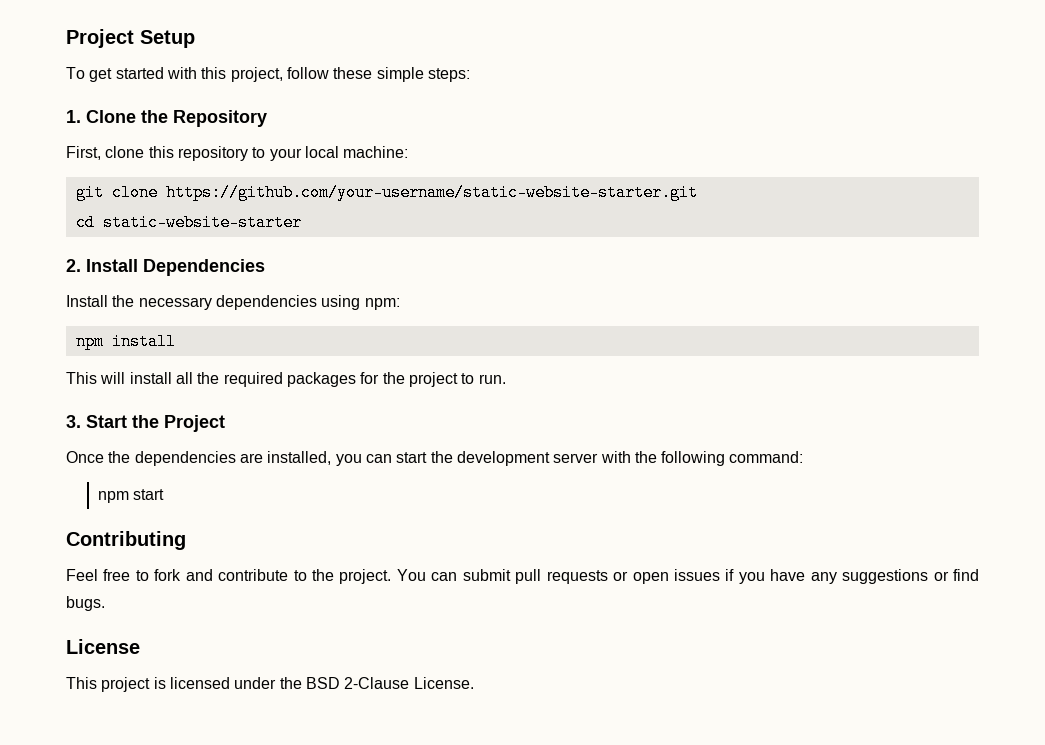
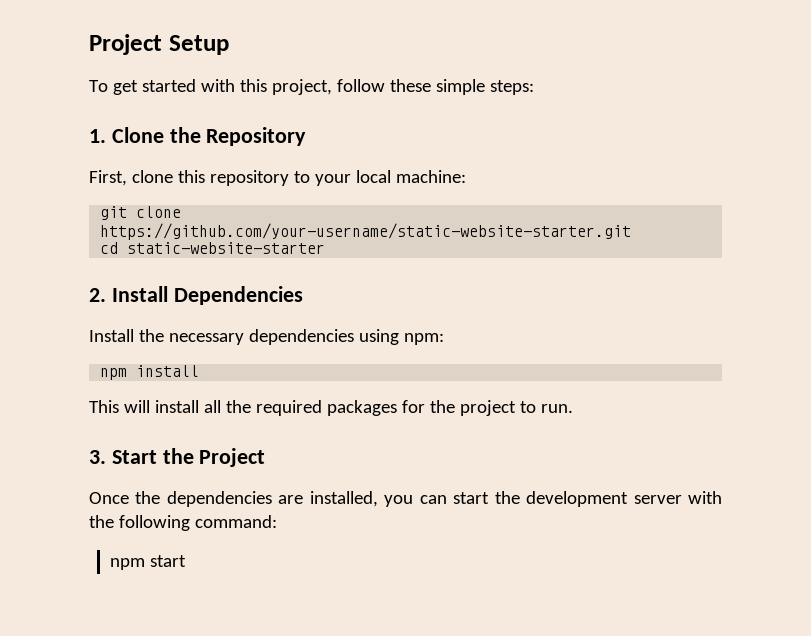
[66,531,186,550] [66,569,979,584] [66,596,105,611] [66,639,140,654] [66,677,474,692] // Contributing // Feel free to fork and contribute to the project. You can submit pull requests or open issues if you have any suggestions or find bugs. // License // This project is licensed under the BSD 2-Clause License. -> (186, 561) none

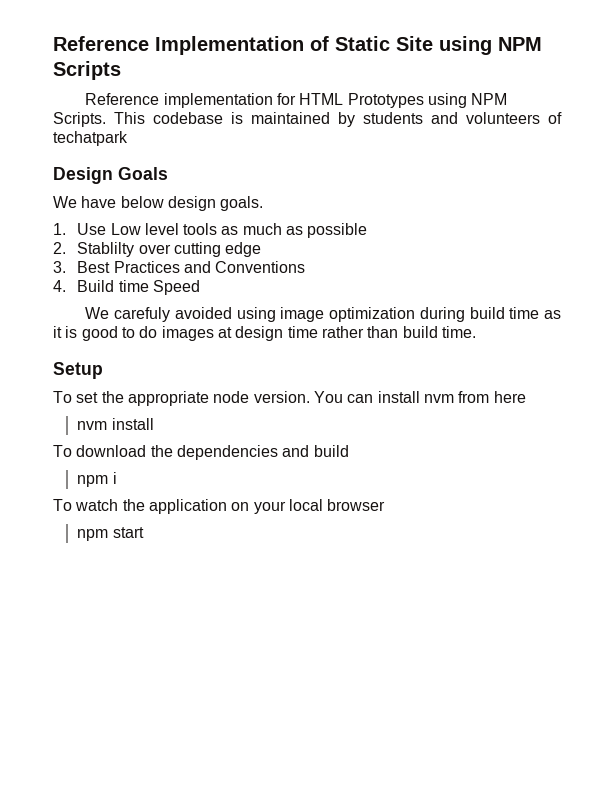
[89,34,229,55] [89,79,534,95] [89,127,307,146] [89,170,466,186] [100,206,182,220] [100,223,632,240] [100,242,326,254] [89,286,303,305] [89,329,444,345] [100,365,200,380] [89,400,573,416] [89,448,266,467] [89,491,722,507] [89,515,277,531] Project Setup // To get started with this project, follow these simple steps: // 1. Clone the Repository // First, clone this repository to your local machine: // git clone https://github.com/your-username/static-website-starter.git // cd static-website-starter // 2. Install Dependencies // Install the necessary dependencies using npm: // npm install // This will install all the required packages for the project to run. // 3. Start the Project // Once the dependencies are installed, you can start the development server with the following command: -> [53,36,542,55] [53,61,121,80] [85,93,508,108] [53,112,562,127] [53,131,128,146] [53,167,168,184] [53,196,264,211] [53,223,368,238] [53,242,262,257] [53,261,306,273] [53,280,200,295] [85,307,561,322] [53,326,476,341] [53,362,103,379] [53,391,526,406] [77,418,154,430] [53,445,349,460] [77,472,117,487] [53,499,386,514] Reference Implementation of Static Site using NPM Scripts // Reference implementation for HTML Prototypes using NPM Scripts. This codebase is maintained by students and volunteers of techatpark // Design Goals // We have below design goals. // 1. Use Low level tools as much as possible // 2. Stablilty over cutting edge // 3. Best Practices and Conventions // 4. Build time Speed // We carefuly avoided using image optimization during build time as it is good to do images at design time rather than build time. // Setup // To set the appropriate node version. You can install nvm from here // nvm install // To download the dependencies and build // npm i // To watch the application on your local browser

